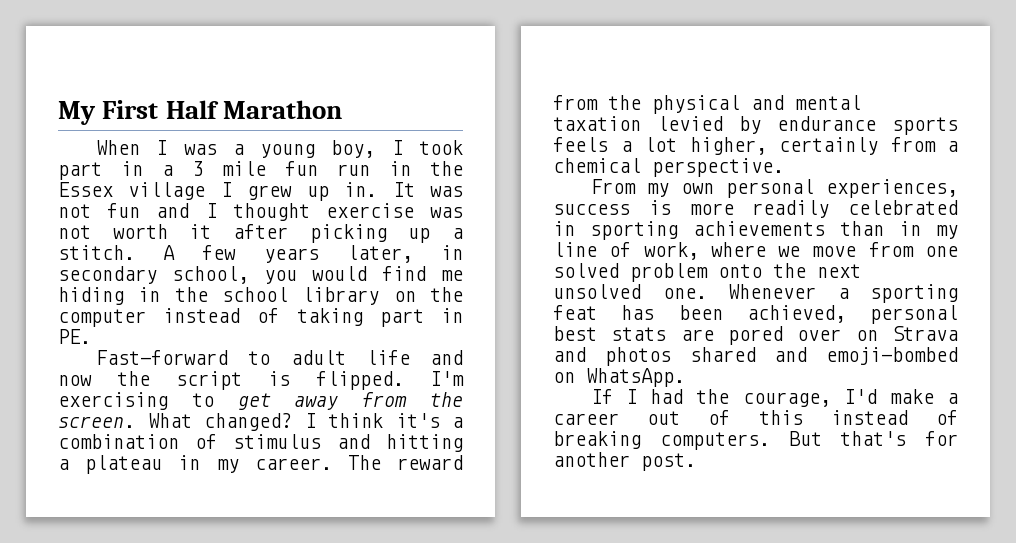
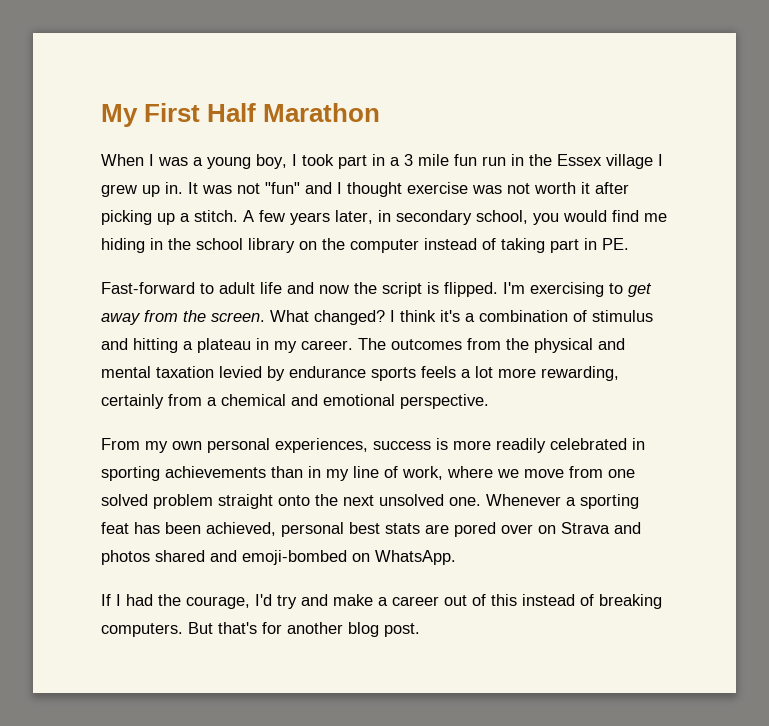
[107,203,141,218] fun -> [265,182,300,194] "fun"
[397,455,463,470] reward -> [391,339,462,350] outcomes
[689,137,767,155] higher, -> [498,366,619,381] more rewarding,
(641, 165) none -> [291,394,395,406] and emotional
(708, 272) none -> [218,494,273,509] straight
(877, 396) none -> [277,594,328,609] try and
(630, 459) none -> [348,622,379,637] blog

